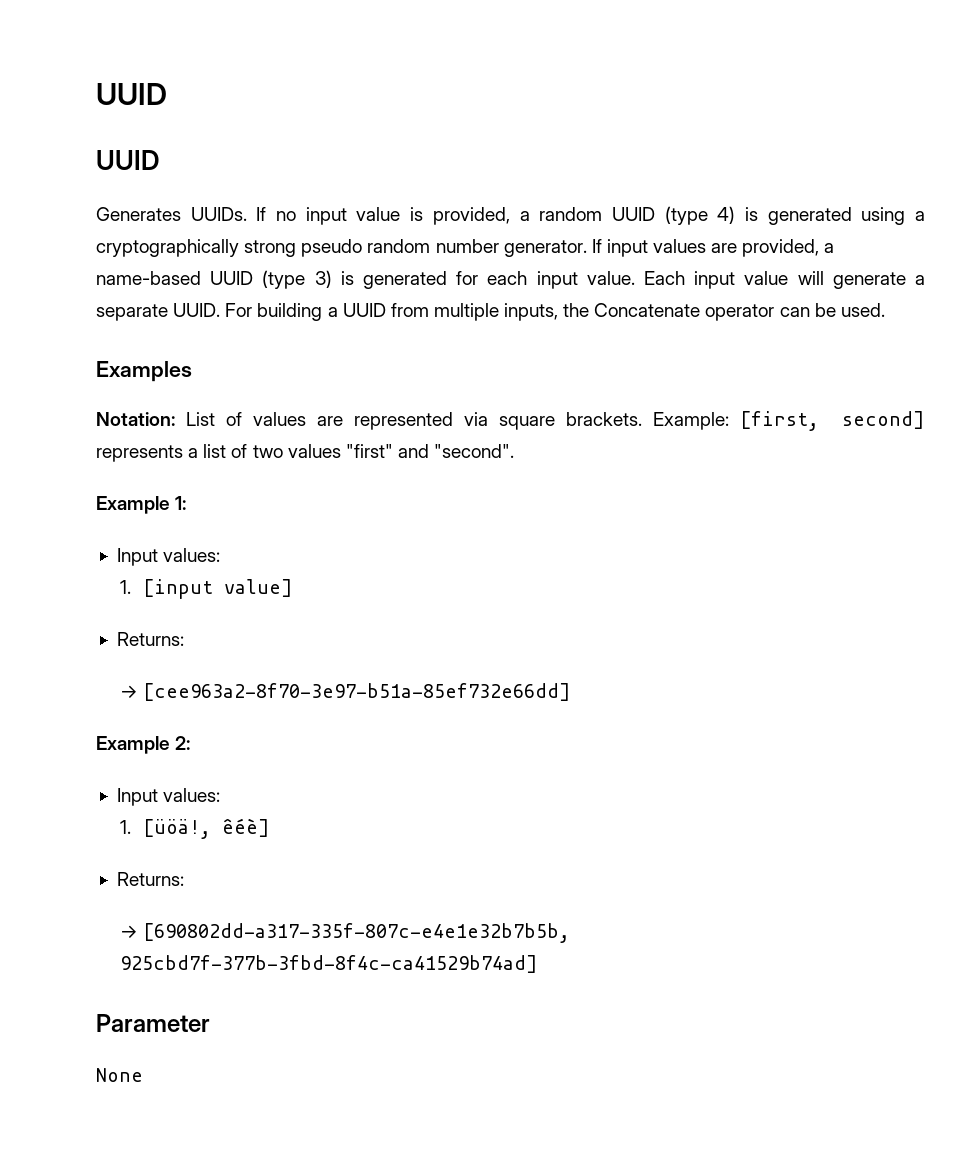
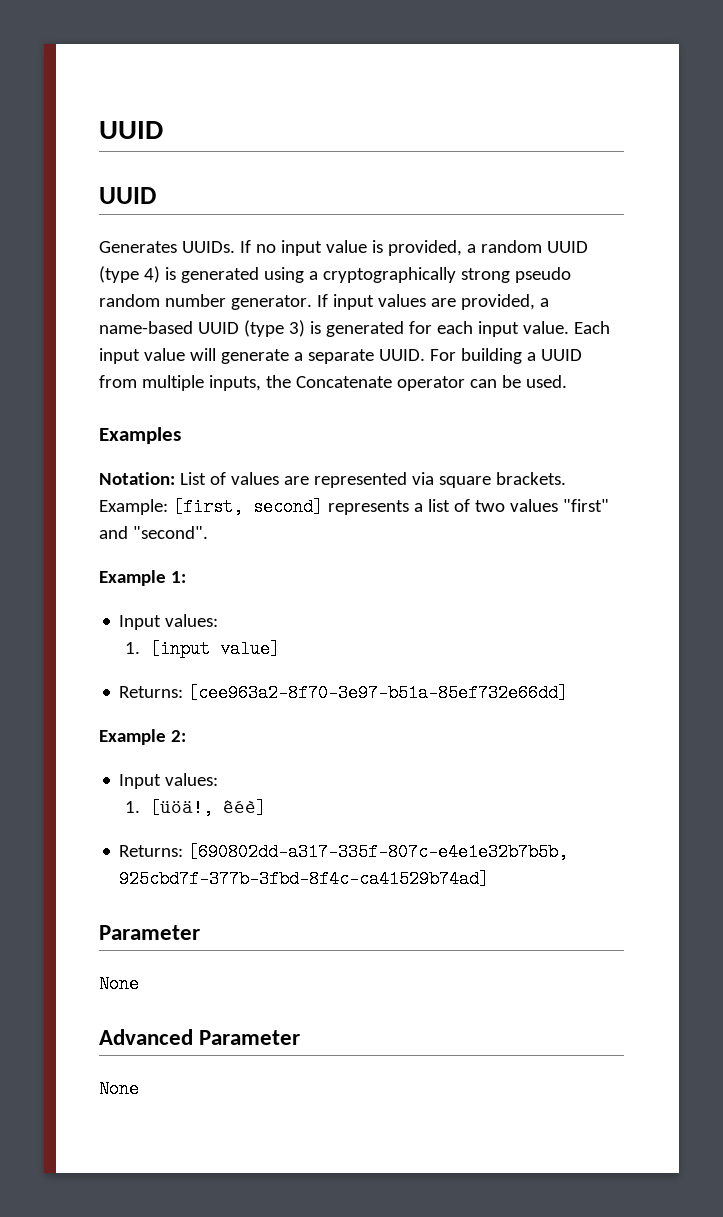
[119,685,138,698] // → -> (184, 692) none
[119,925,138,938] // → -> (184, 851) none
(143, 1075) none -> [99,1029,301,1045] [99,1080,139,1098] // Advanced Parameter // None

